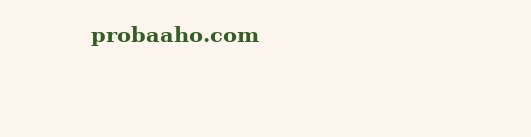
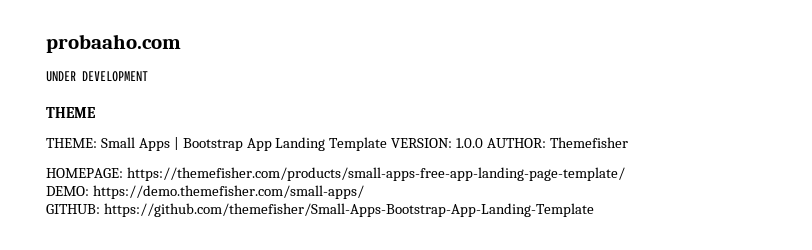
(259, 36) none -> [46,71,148,82] [46,107,96,118] [46,137,629,151] [46,167,625,181] [46,185,364,199] [46,203,594,217] // UNDER DEVELOPMENT // THEME // THEME: Small Apps | Bootstrap App Landing Template VERSION: 1.0.0 AUTHOR: Themefisher // HOMEPAGE: https://themefisher.com/products/small-apps-free-app-landing-page-template/ // DEMO: https://demo.themefisher.com/small-apps/ // GITHUB: https://github.com/themefisher/Small-Apps-Bootstrap-App-Landing-Template

